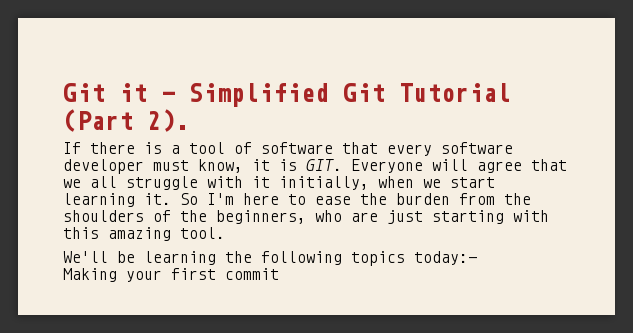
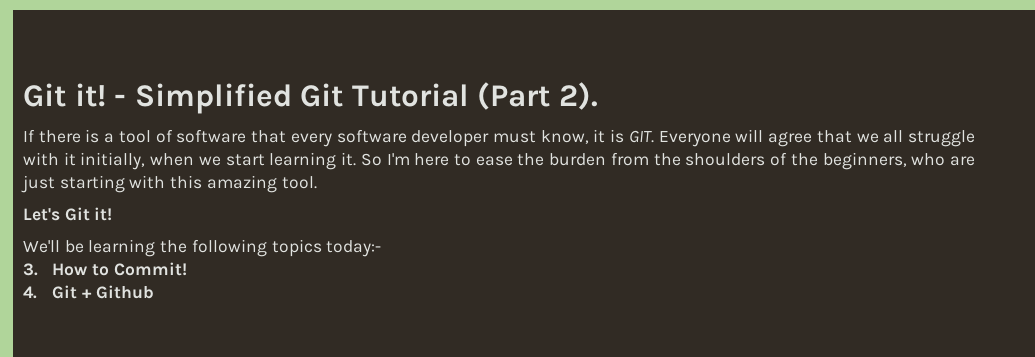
[63,83,147,102] Git it -> [23,83,106,107] Git it!
(225, 233) none -> [23,207,113,221] // Let's Git it!
[63,268,279,282] Making your first commit -> [23,262,187,276] [23,285,154,299] 3. How to Commit! // 4. Git + Github

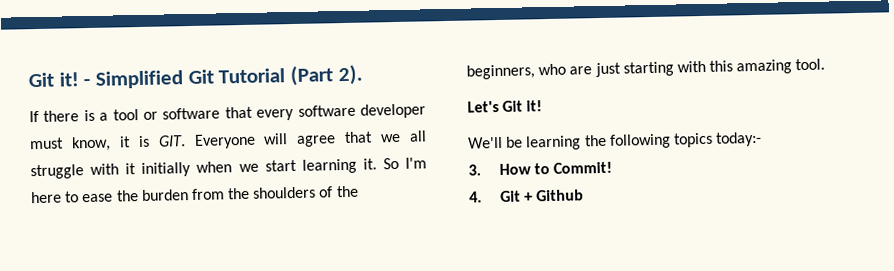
[155,129,173,143] of -> [143,111,158,120] or
[80,152,146,170] initially, -> [141,161,192,177] initially

